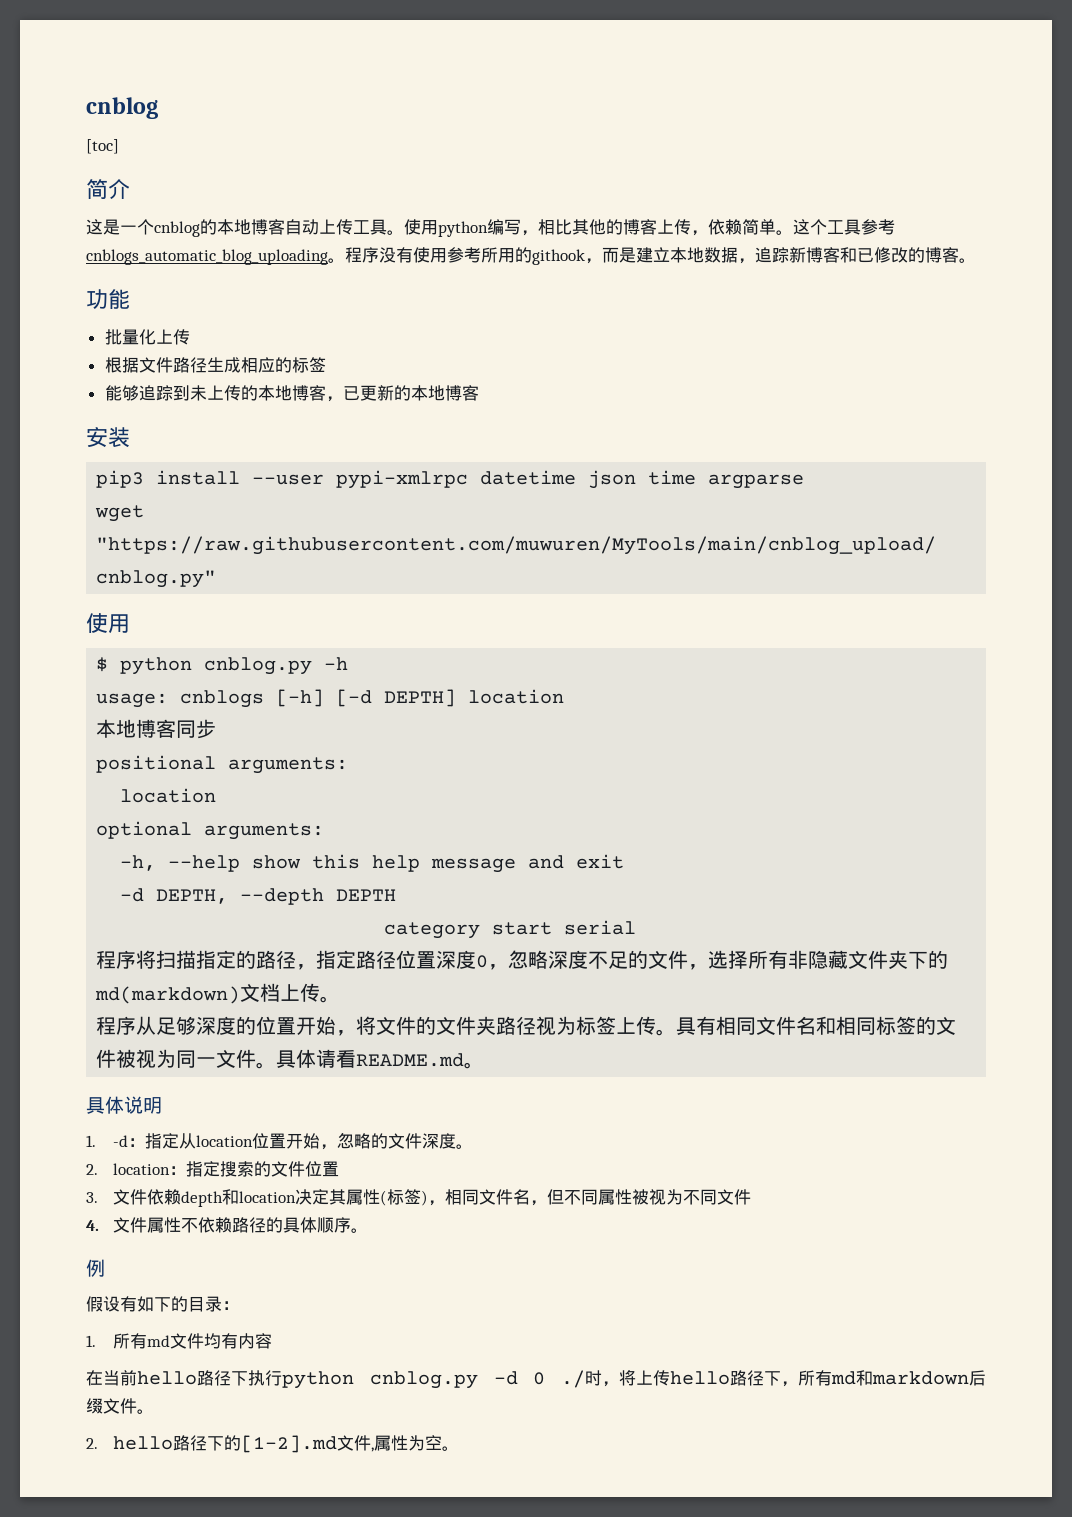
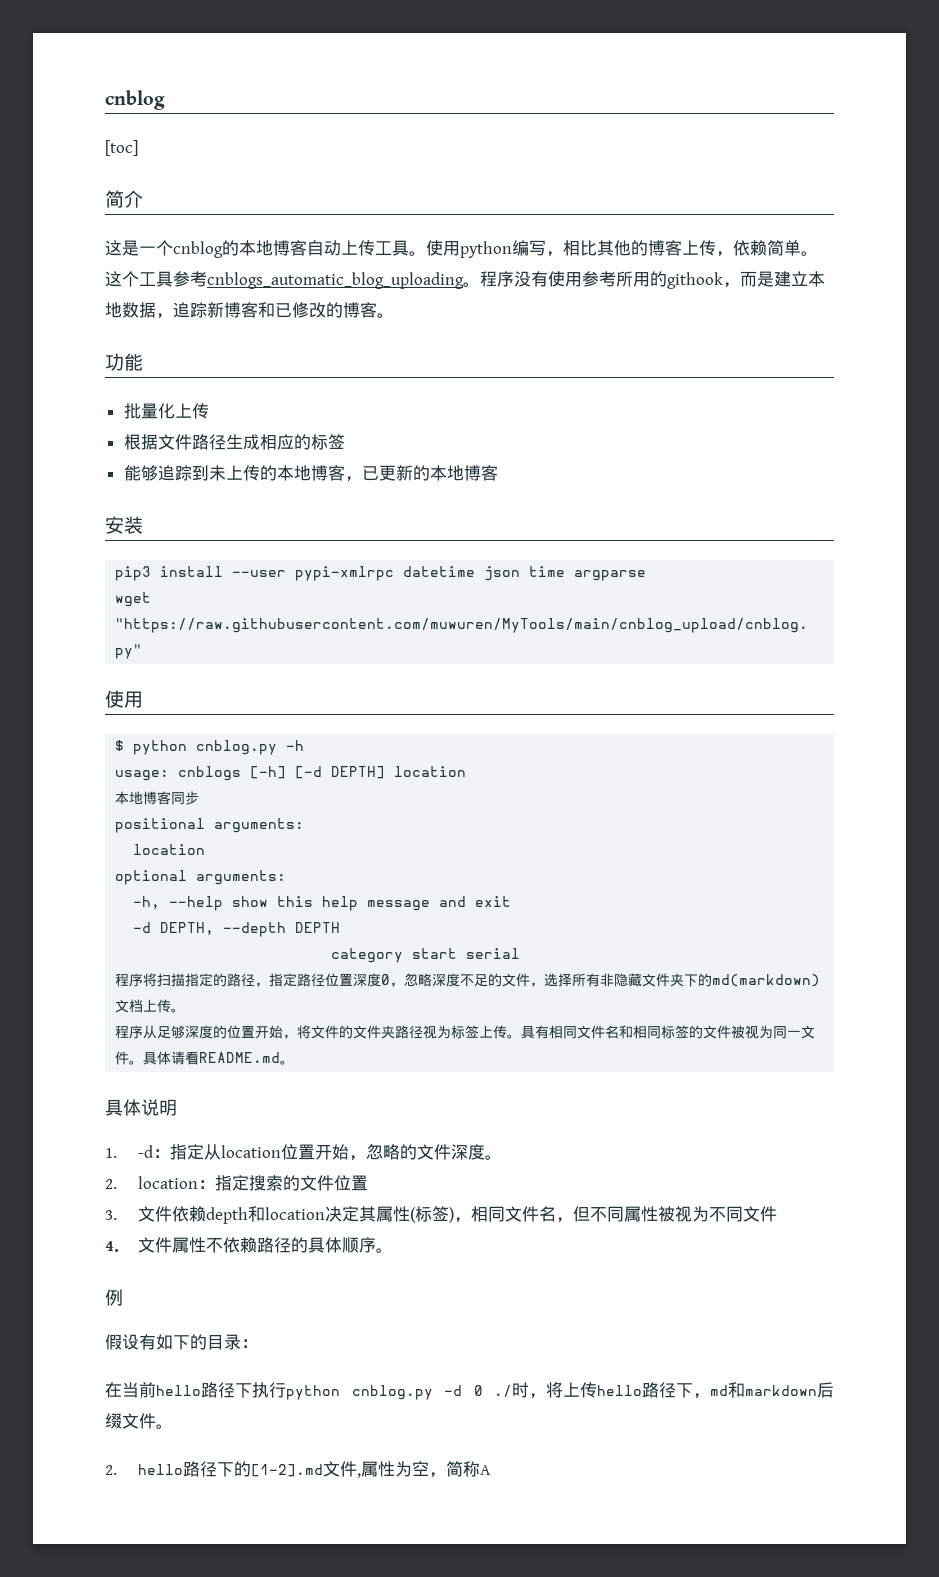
[86,1333,272,1349] // 1.所有md文件均有内容 -> (258, 1343) none
[798,1370,832,1386] 所有 -> (710, 1396) none
[441,1446,459,1451] 。 -> [429,1461,492,1478] ，简称A

